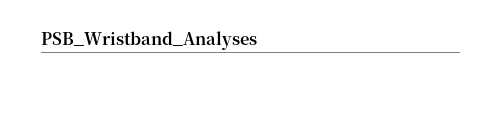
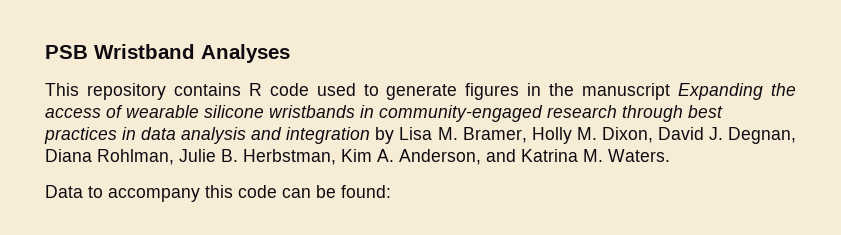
[41,31,257,50] PSB_Wristband_Analyses -> [45,44,290,63] [45,83,796,100] [45,105,723,122] [44,127,797,144] [45,149,670,165] [45,185,391,202] PSB Wristband Analyses // This repository contains R code used to generate figures in the manuscript Expanding the access of wearable silicone wristbands in community-engaged research through best practices in data analysis and integration by Lisa M. Bramer, Holly M. Dixon, David J. Degnan, Diana Rohlman, Julie B. Herbstman, Kim A. Anderson, and Katrina M. Waters. // Data to accompany this code can be found:

